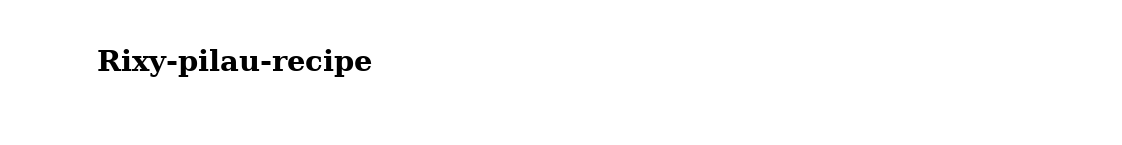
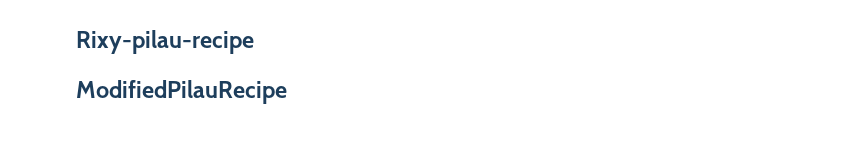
(372, 63) none -> [76,80,287,104] // ModifiedPilauRecipe

